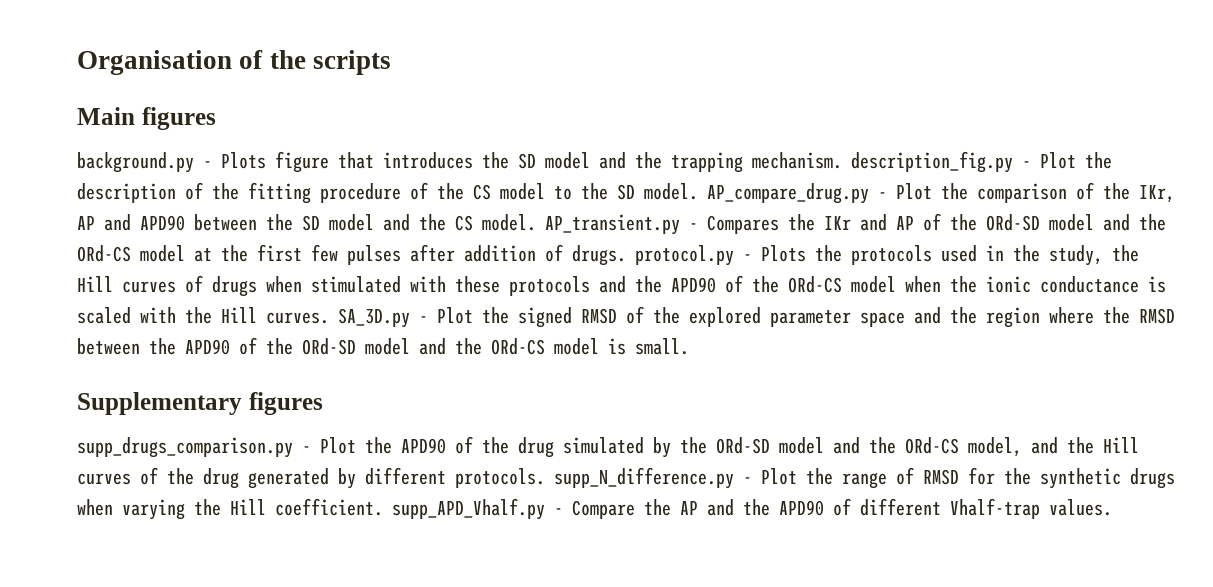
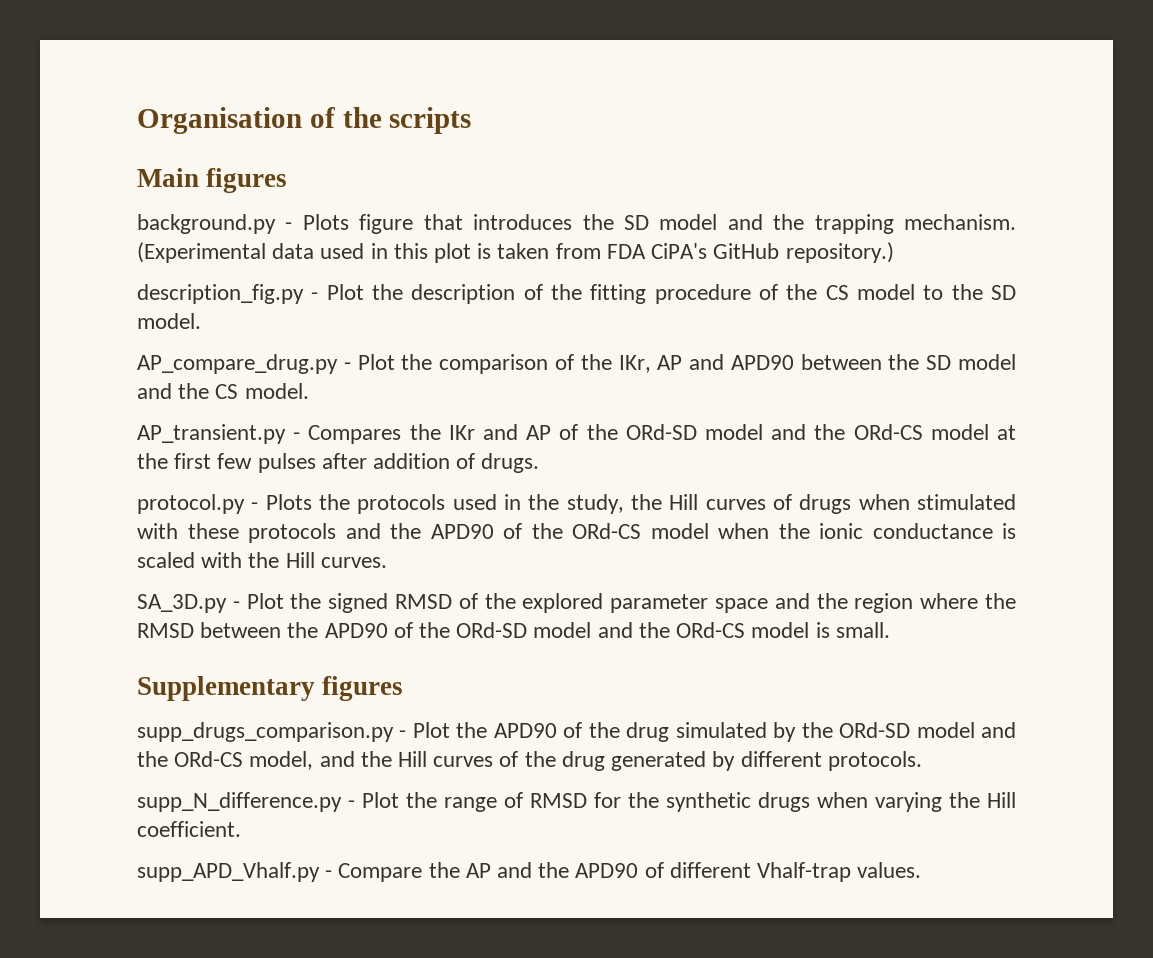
(842, 160) none -> [137,242,894,263] (Experimental data used in this plot is taken from FDA CiPA's GitHub repository.) //
(698, 191) none -> (201, 321) //
(536, 222) none -> (309, 391) //
(626, 255) none -> (540, 463) //
(329, 318) none -> (387, 562) //
(545, 478) none -> (922, 761) //
(383, 507) none -> (241, 829) //

